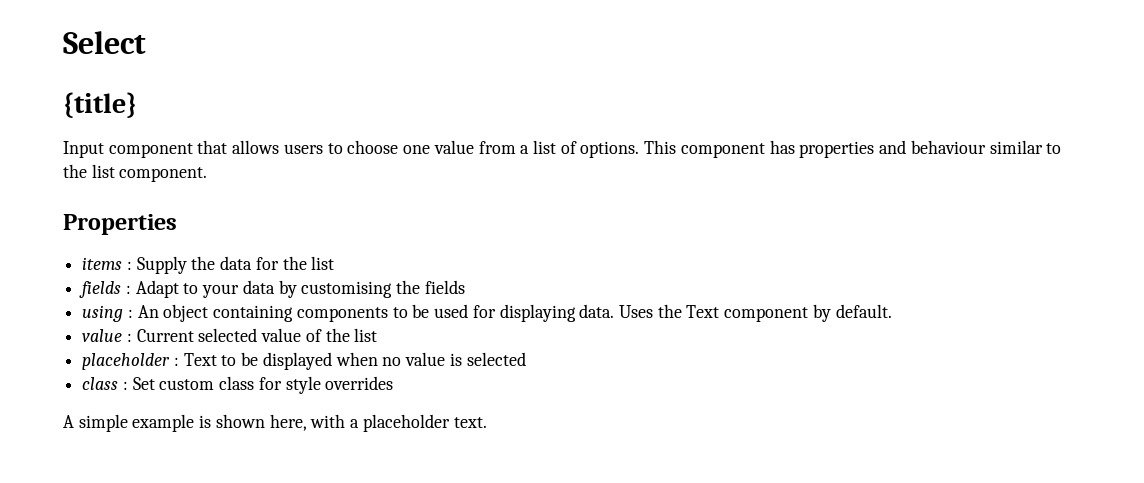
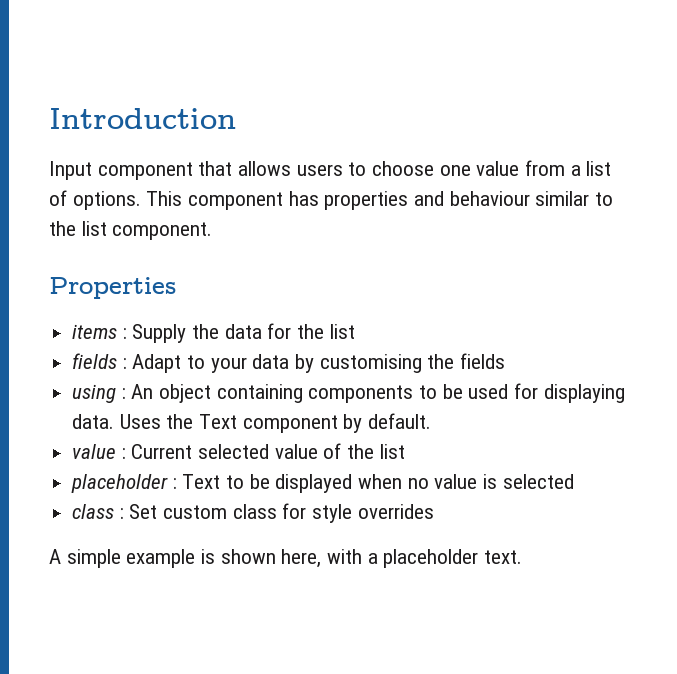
[63,31,146,54] [63,92,137,118] Select // {title} -> [49,108,236,129] Introduction

